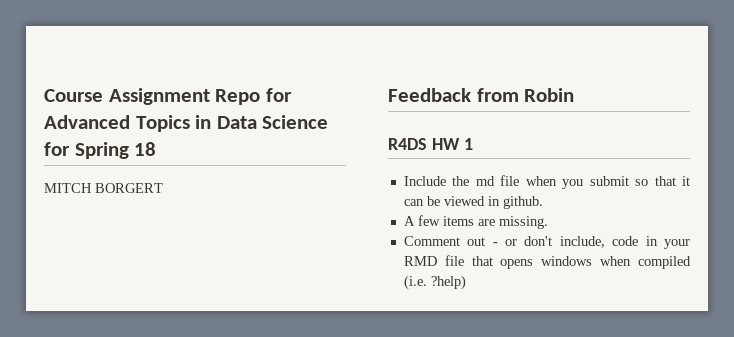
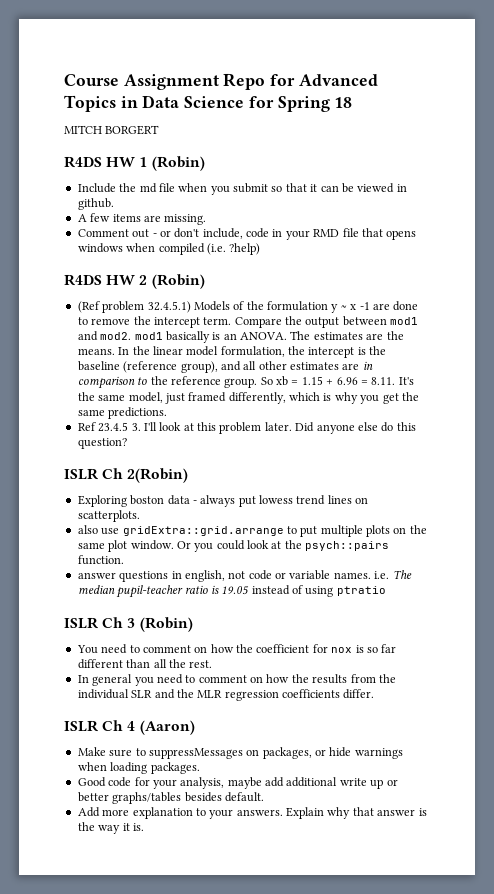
[388,88,575,102] // Feedback from Robin -> (160, 130) none
(473, 144) none -> [151,156,205,171] (Robin)
(466, 282) none -> [64,274,205,289] [77,301,419,313] [77,316,419,328] [77,331,404,343] [77,346,387,358] [77,361,373,373] [77,376,414,389] [77,392,419,404] [77,407,168,419] [77,422,416,434] [77,438,127,449] [64,468,189,483] [77,495,369,507] [77,510,140,522] [77,525,427,537] [77,540,390,552] [77,555,124,565] [77,570,412,582] [77,585,386,598] [64,617,193,632] [76,644,397,654] [77,659,213,669] [77,674,396,686] [77,689,375,701] [64,720,195,735] [77,747,403,759] [77,762,200,774] [77,777,398,789] [77,792,264,804] [77,807,427,819] [77,822,144,834] // R4DS HW 2 (Robin) // (Ref problem 32.4.5.1) Models of the formulation y ~ x -1 are done to remove the intercept term. Compare the output between mod1 and mod2. mod1 basically is an ANOVA. The estimates are the means. In the linear model formulation, the intercept is the baseline (reference group), and all other estimates are in comparison to the reference group. So xb = 1.15 + 6.96 = 8.11. It's the same model, just framed differently, which is why you get the same predictions. // Ref 23.4.5 3. I'll look at this problem later. Did anyone else do this question? // ISLR Ch 2(Robin) // Exploring boston data - always put lowess trend lines on scatterplots. // also use gridExtra::grid.arrange to put multiple plots on the same plot window. Or you could look at the psych::pairs function. // answer questions in english, not code or variable names. i.e. The median pupil-teacher ratio is 19.05 instead of using ptratio // ISLR Ch 3 (Robin) // You need to comment on how the coefficient for nox is so far different than all the rest. // In general you need to comment on how the results from the individual SLR and the MLR regression coefficients differ. // ISLR Ch 4 (Aaron) // Make sure to suppressMessages on packages, or hide warnings when loading packages. // Good code for your analysis, maybe add additional write up or better graphs/tables besides default. // Add more explanation to your answers. Explain why that answer is the way it is.

